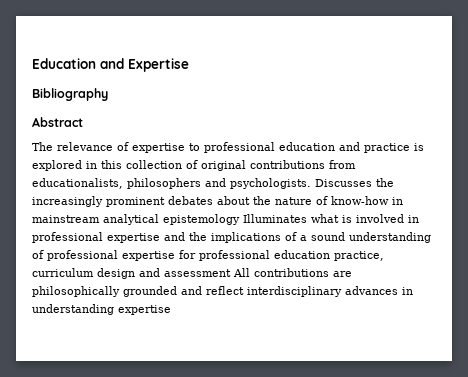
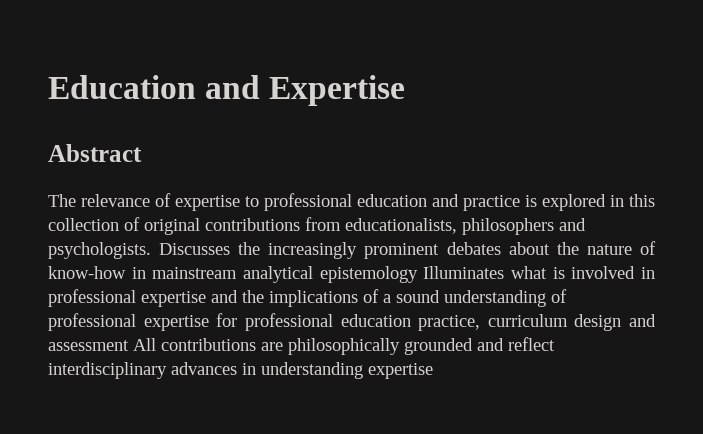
[32,88,108,101] // Bibliography -> (406, 90) none

